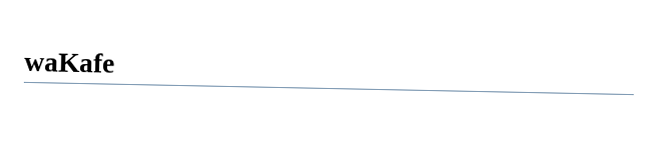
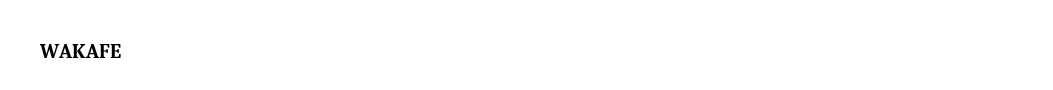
[24,51,115,73] waKafe -> [39,44,121,58] WAKAFE

